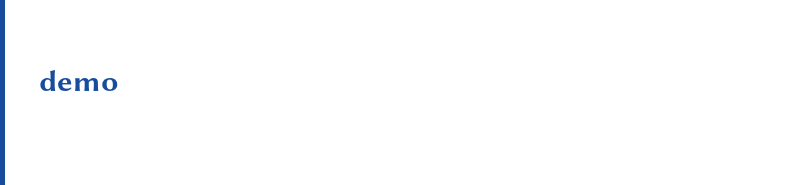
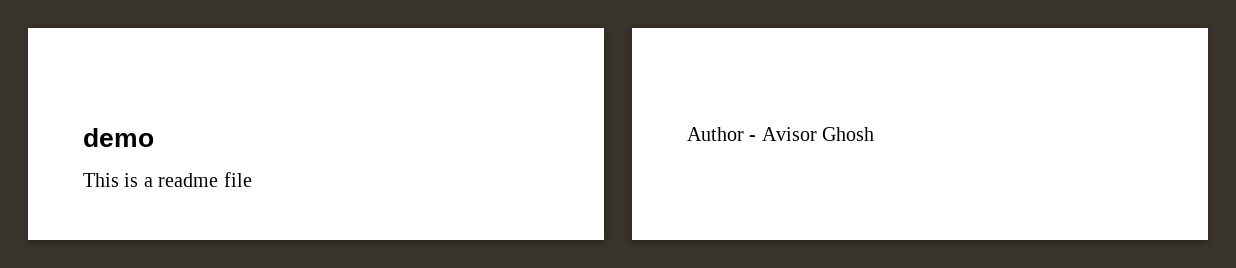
(119, 80) none -> [83,172,252,187] [687,127,875,141] // This is a readme file // Author - Avisor Ghosh

